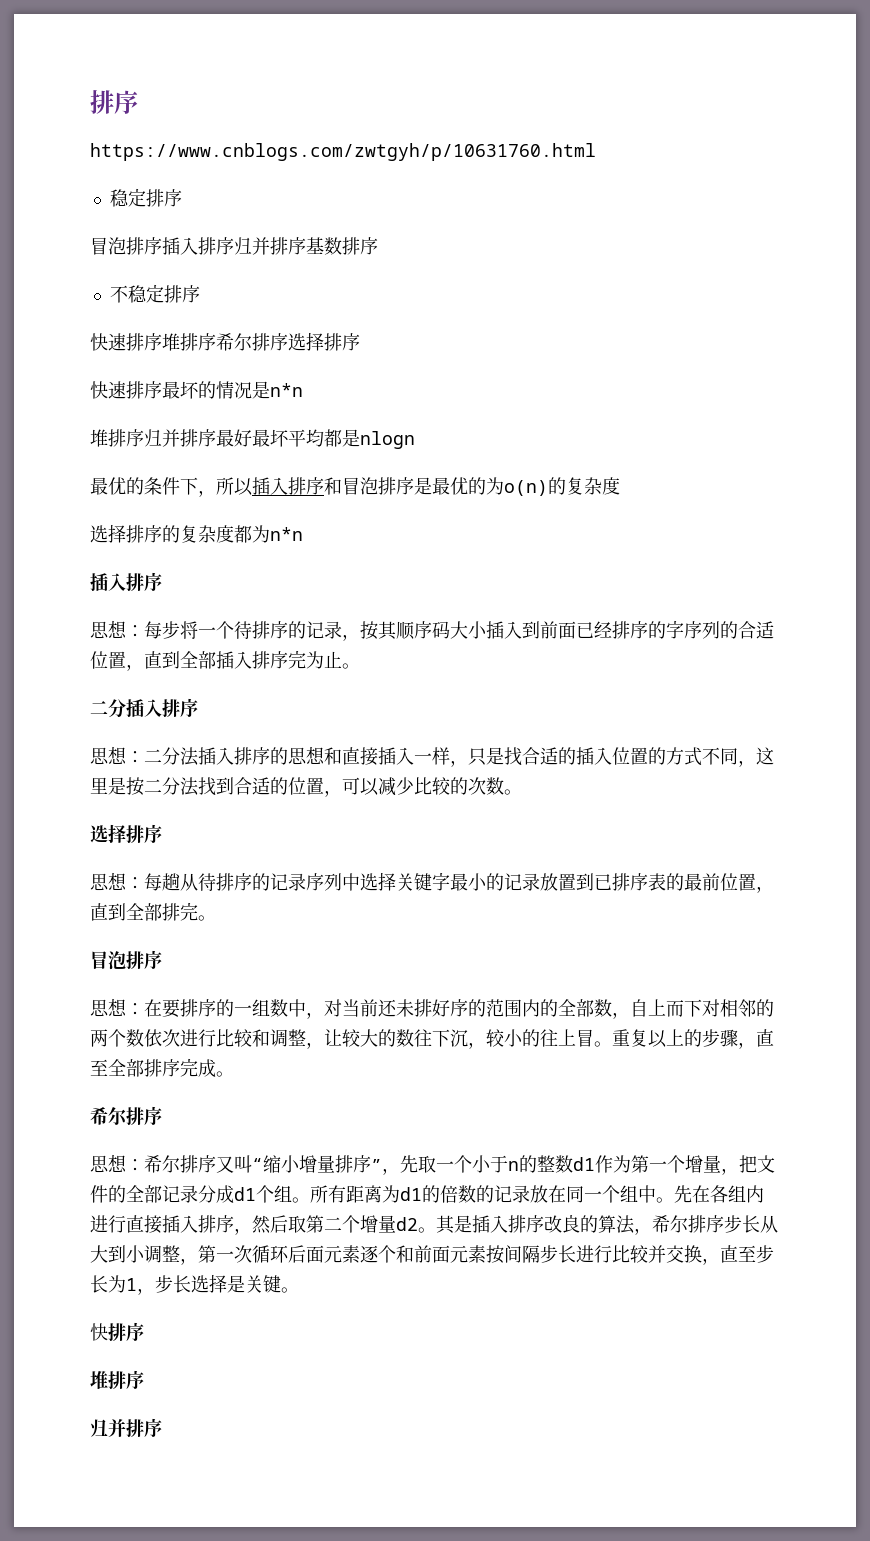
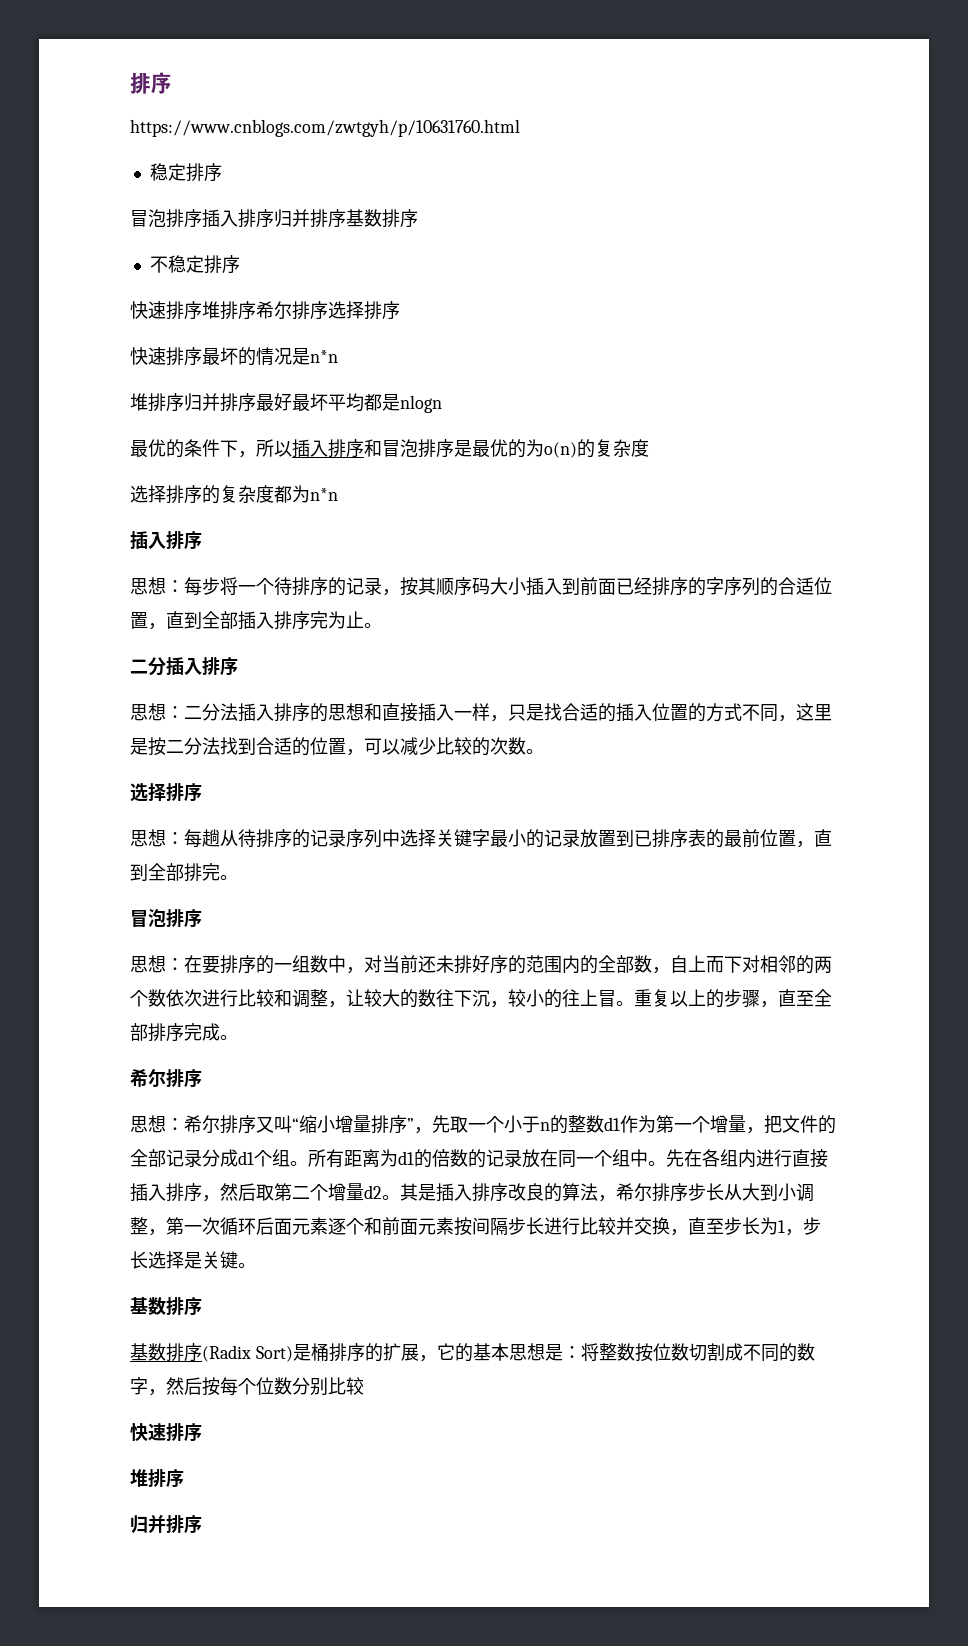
[90,1323,108,1341] // 快 -> [130,1297,202,1316] [130,1343,815,1362] [130,1377,364,1396] [130,1423,166,1442] // 基数排序 // 基数排序(Radix Sort)是桶排序的扩展，它的基本思想是：将整数按位数切割成不同的数字，然后按每个位数分别比较 // 快速

